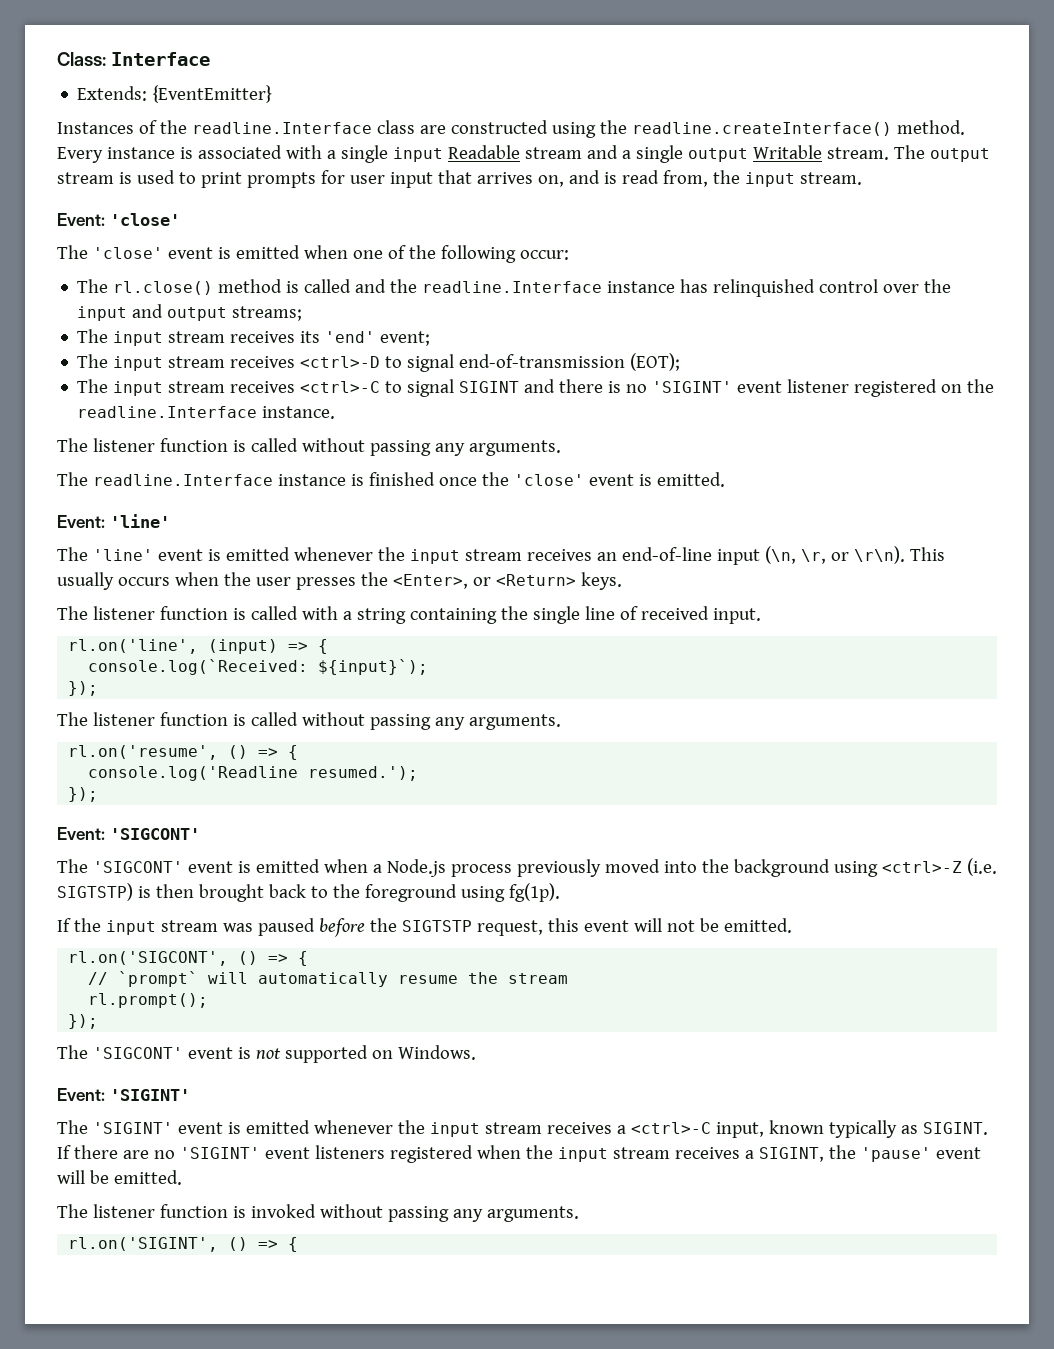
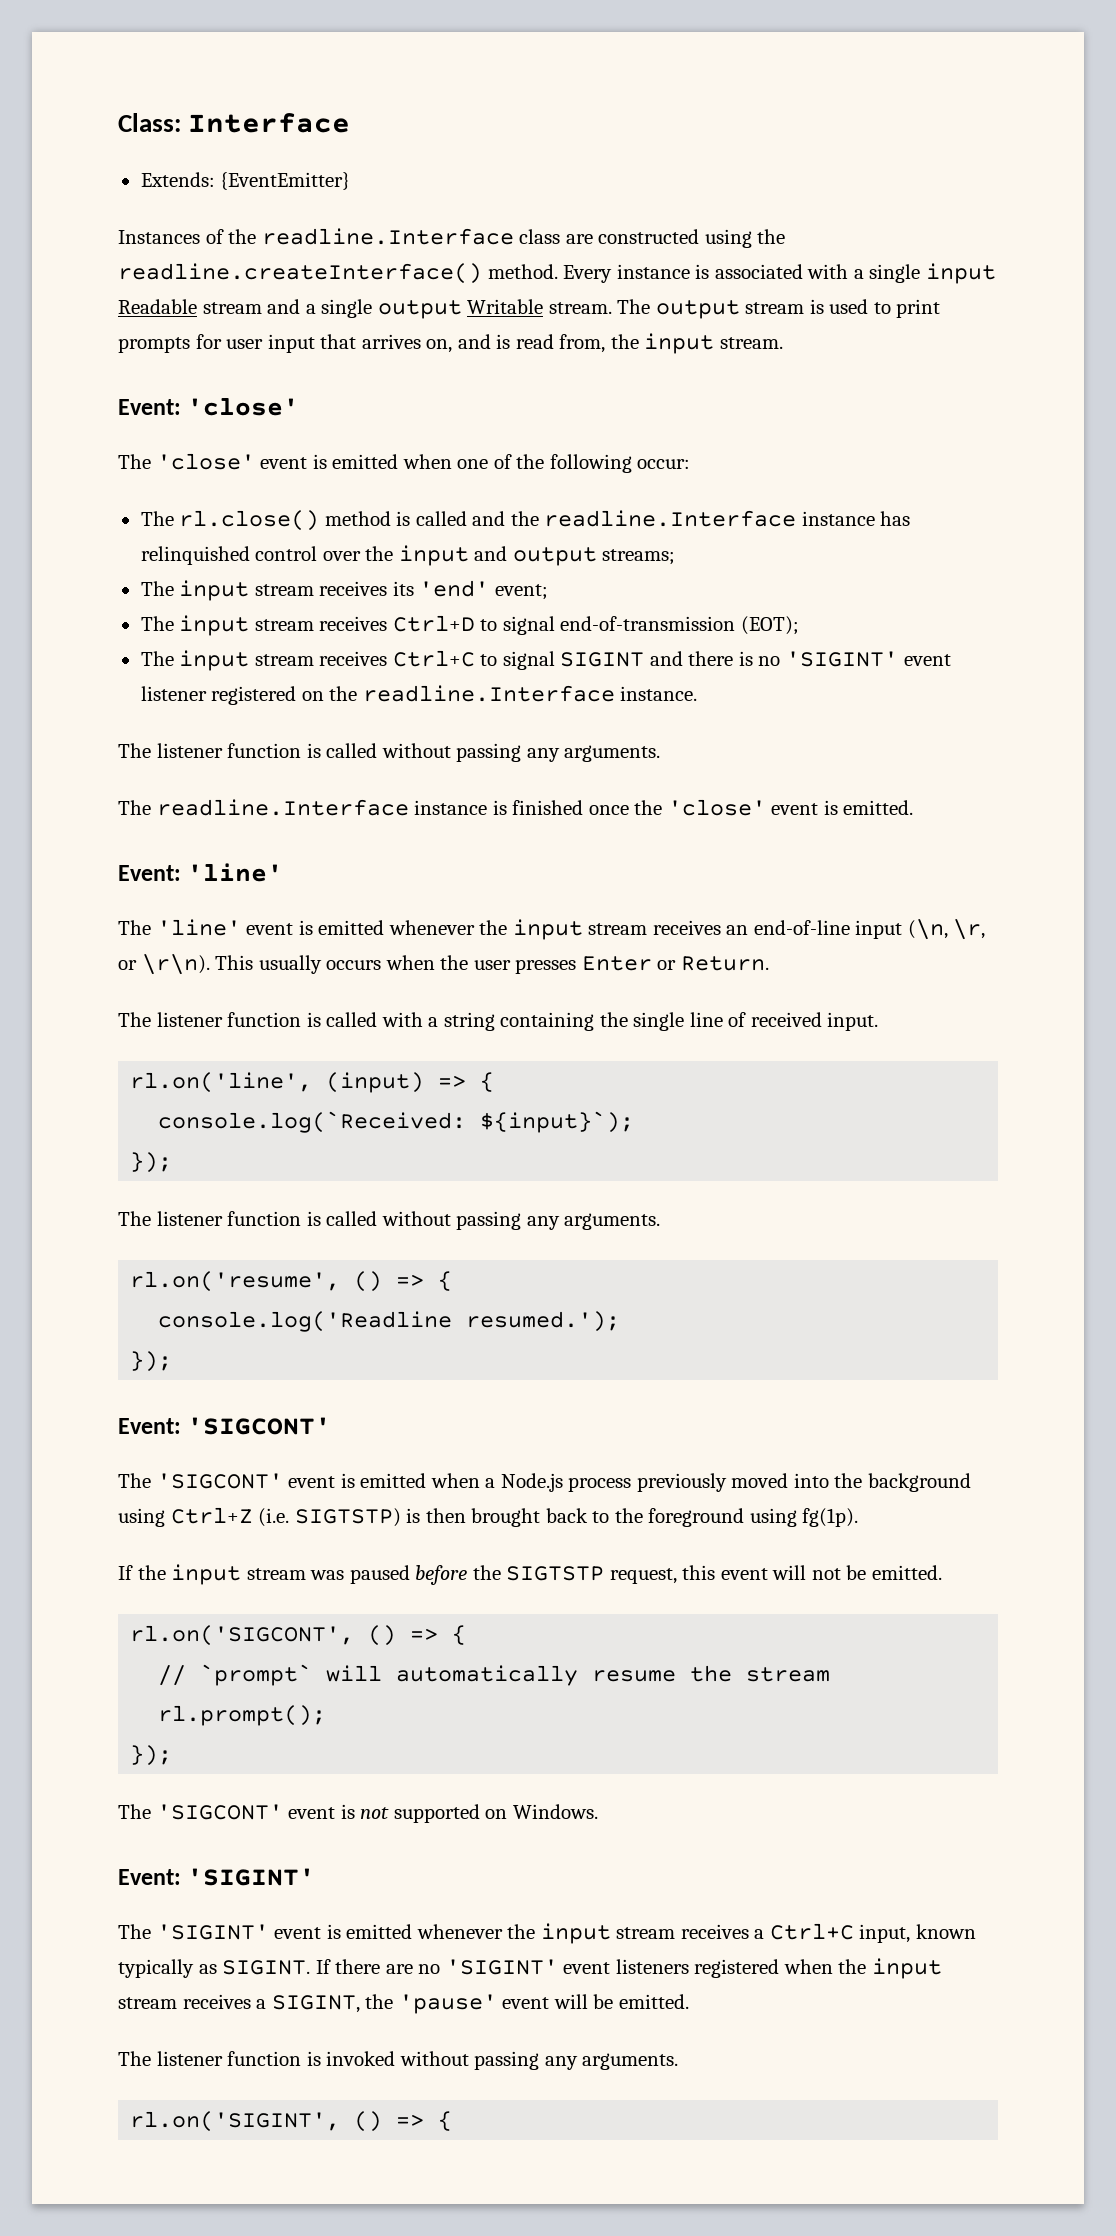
[300,356,381,368] <ctrl>-D -> [392,615,475,632] Ctrl+D
[300,381,381,393] <ctrl>-C -> [392,650,475,667] Ctrl+C
[360,572,622,590] the <Enter>, or <Return> keys. -> [581,956,769,971] Enter or Return.
[881,861,962,873] <ctrl>-Z -> [170,1507,253,1524] Ctrl+Z
[630,1122,711,1134] <ctrl>-C -> [769,1923,854,1940] Ctrl+C

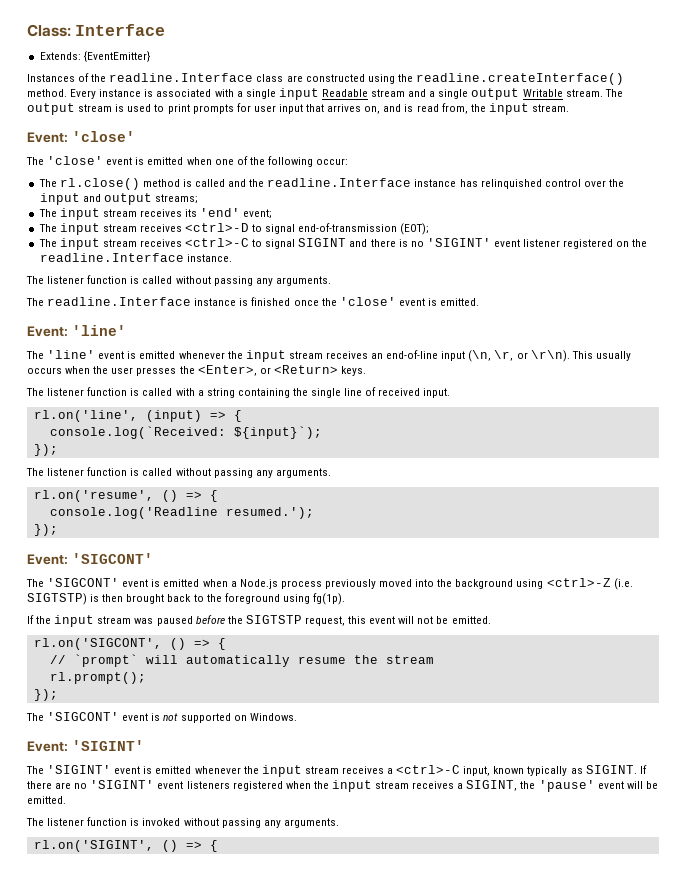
[392,615,475,632] Ctrl+D -> [185,223,250,232] <ctrl>-D
[392,650,475,667] Ctrl+C -> [185,238,250,247] <ctrl>-C
[581,956,769,971] Enter or Return. -> [179,365,366,376] the <Enter>, or <Return> keys.
[170,1507,253,1524] Ctrl+Z -> [546,578,611,587] <ctrl>-Z
[769,1923,854,1940] Ctrl+C -> [396,765,461,774] <ctrl>-C

